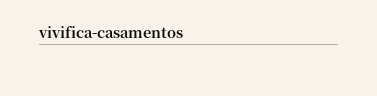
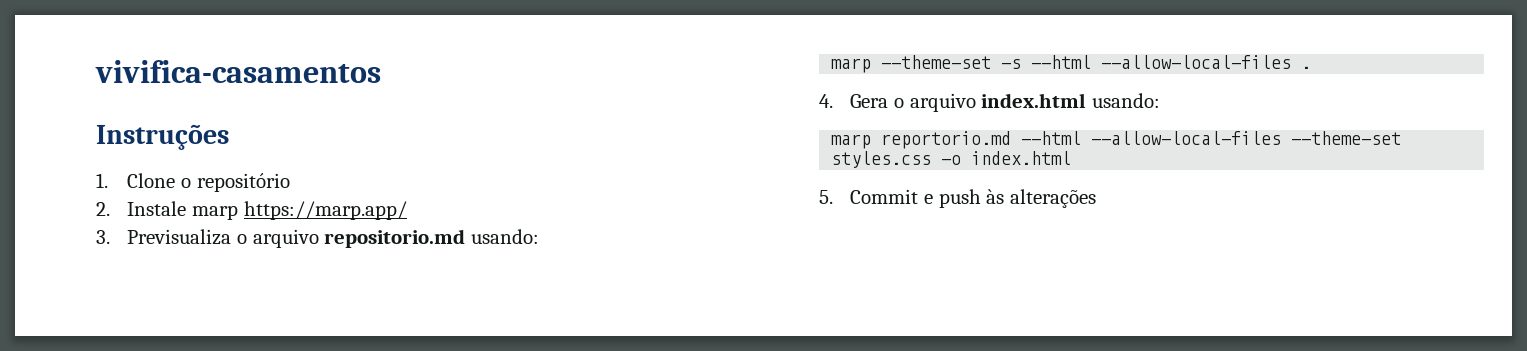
(183, 32) none -> [96,124,229,150] [96,173,290,192] [96,201,407,220] [96,229,539,248] [831,55,1312,73] [819,93,1160,112] [831,131,1402,149] [831,151,1072,168] [819,189,1096,208] // Instruções // 1. Clone o repositório // 2. Instale marp https://marp.app/ // 3. Previsualiza o arquivo repositorio.md usando: // marp --theme-set -s --html --allow-local-files . // 4. Gera o arquivo index.html usando: // marp reportorio.md --html --allow-local-files --theme-set styles.css -o index.html // 5. Commit e push às alterações

